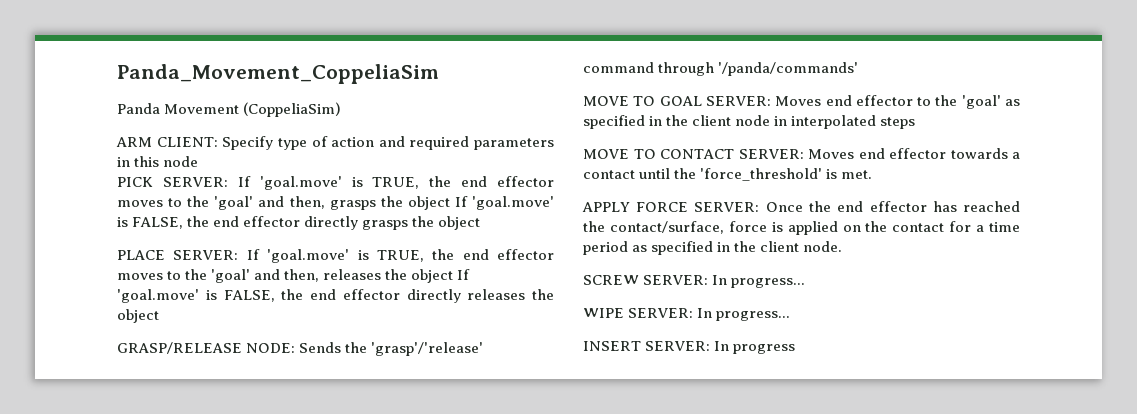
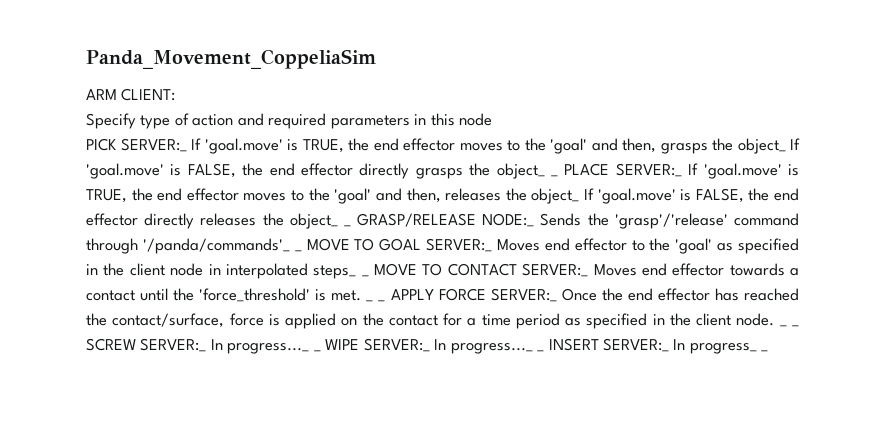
[117,102,342,117] // Panda Movement (CoppeliaSim) -> (376, 59) none
(218, 142) none -> (176, 94) //
[162,177,228,187] SERVER: -> [120,138,187,152] SERVER:_
[407,196,450,210] object -> [737,138,786,154] object_
[438,216,481,230] [117,250,239,260] object // PLACE SERVER: -> [496,163,682,179] object_ _ PLACE SERVER:_
[411,269,454,283] object -> [531,188,580,204] object_
[117,309,159,323] [117,342,296,354] object // GRASP/RELEASE NODE: -> [289,213,535,229] object_ _ GRASP/RELEASE NODE:_
[718,62,859,76] '/panda/commands' // -> [142,238,302,254] '/panda/commands'_ _
[705,96,771,106] SERVER: -> [426,238,493,252] SERVER:_
[880,117,916,129] steps // -> [313,265,369,279] steps_ _
[738,149,804,159] SERVER: -> [522,263,589,277] SERVER:_
(873, 174) // -> [366,300,386,302] _ _
[694,202,760,212] SERVER: -> [490,288,557,302] SERVER:_
[583,275,806,288] [583,308,791,321] [583,341,796,354] // SCREW SERVER: In progress... // WIPE SERVER: In progress... // INSERT SERVER: In progress -> [779,325,800,327] [86,338,321,354] [325,338,769,354] _ _ SCREW SERVER:_ In progress..._ _ WIPE SERVER:_ In progress..._ _ INSERT SERVER:_ In progress_ _

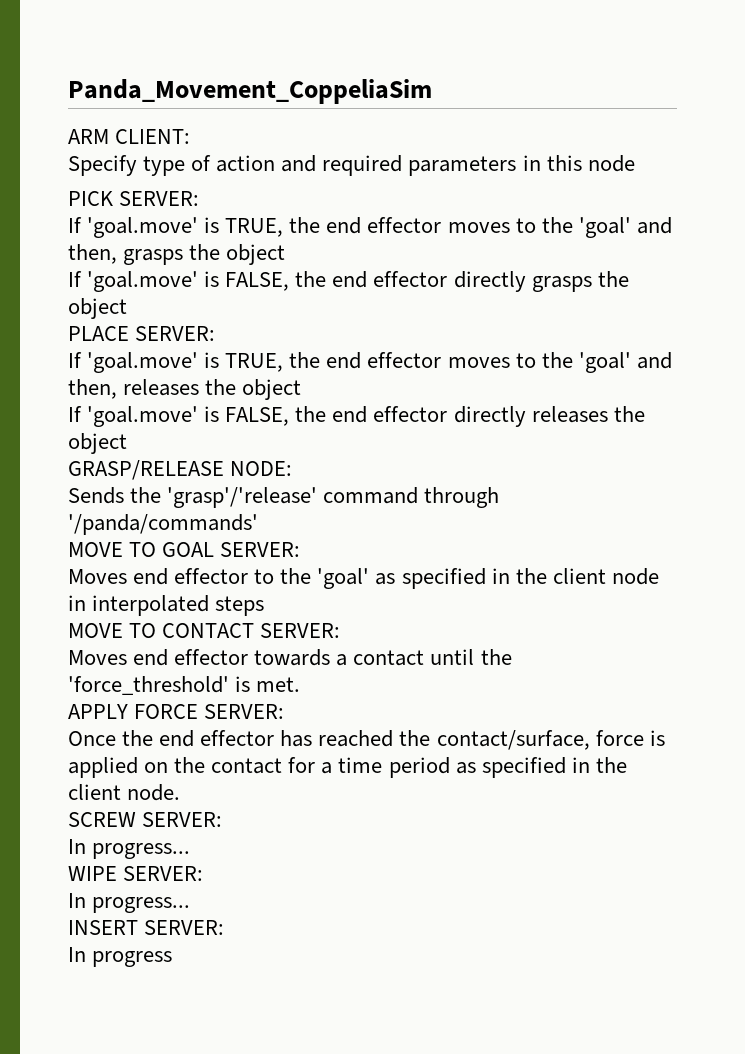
[120,138,187,152] SERVER:_ -> [119,191,200,206] SERVER: //
[737,138,786,154] object_ -> [226,244,286,265] object //
[496,163,682,179] object_ _ PLACE SERVER:_ -> [68,298,127,319] [68,326,216,341] object // PLACE SERVER: //
[531,188,580,204] object_ -> [242,379,302,400] object //
[289,213,535,229] object_ _ GRASP/RELEASE NODE:_ -> [68,433,127,454] [68,460,293,480] object // GRASP/RELEASE NODE: //
[142,238,302,254] '/panda/commands'_ _ -> [68,514,258,535] '/panda/commands' //
[426,238,493,252] SERVER:_ -> [220,542,301,557] SERVER: //
[313,265,369,279] steps_ _ -> [215,596,265,616] steps //
[522,263,589,277] SERVER:_ -> [260,623,341,638] SERVER: //
[366,300,386,302] _ _ -> (301, 684) //
[490,288,557,302] SERVER:_ -> [204,704,285,719] SERVER: //
[779,325,800,327] [86,338,321,354] [325,338,769,354] _ _ SCREW SERVER:_ In progress..._ _ WIPE SERVER:_ In progress..._ _ INSERT SERVER:_ In progress_ _ -> [68,812,223,827] [68,839,191,859] [68,866,204,881] [68,893,191,913] [68,920,225,935] [68,947,173,967] // SCREW SERVER: // In progress... // WIPE SERVER: // In progress... // INSERT SERVER: // In progress

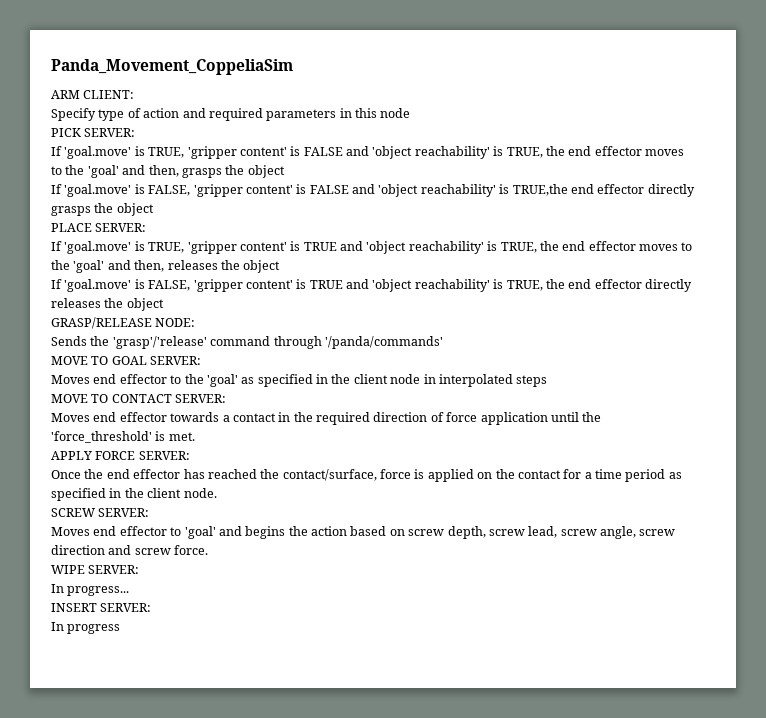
(284, 227) none -> [187,146,543,159] 'gripper content' is FALSE and 'object reachability' is TRUE,
[295,271,327,287] the -> [193,184,568,197] 'gripper content' is FALSE and 'object reachability' is TRUE,the
(284, 362) none -> [187,241,537,254] 'gripper content' is TRUE and 'object reachability' is TRUE,
(290, 416) none -> [193,279,543,292] 'gripper content' is TRUE and 'object reachability' is TRUE,
(425, 658) none -> [278,412,548,425] in the required direction of force application
[68,839,191,859] In progress... -> [51,526,676,539] [51,545,209,555] Moves end effector to 'goal' and begins the action based on screw depth, screw lead, screw angle, screw direction and screw force.

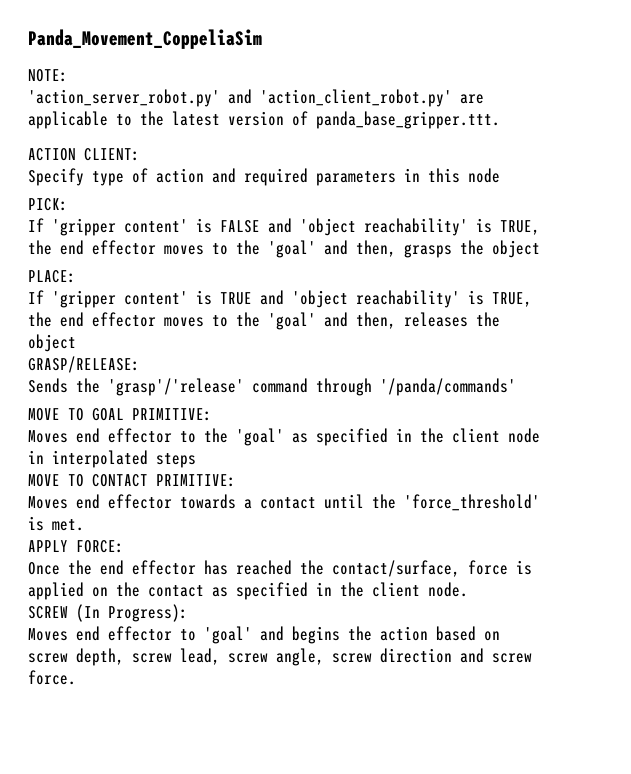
[51,90,80,99] ARM -> [28,69,68,82] [28,89,484,107] [28,111,500,129] [28,148,76,161] NOTE: // 'action_server_robot.py' and 'action_client_robot.py' are applicable to the latest version of panda_base_gripper.ttt. // ACTION
[51,128,136,137] [51,146,185,159] PICK SERVER: // If 'goal.move' is TRUE, -> [28,198,68,211] [28,218,44,232] PICK: // If
[51,184,695,197] [51,203,154,216] [51,223,147,232] [51,241,185,254] If 'goal.move' is FALSE, 'gripper content' is FALSE and 'object reachability' is TRUE,the end effector directly grasps the object // PLACE SERVER: // If 'goal.move' is TRUE, -> [28,270,76,283] [28,290,44,304] PLACE: // If
[51,279,692,292] [51,298,164,311] [51,317,196,329] If 'goal.move' is FALSE, 'gripper content' is TRUE and 'object reachability' is TRUE, the end effector directly releases the object // GRASP/RELEASE NODE: -> [28,356,140,373] GRASP/RELEASE:
[150,356,202,365] SERVER: -> [132,408,212,421] PRIMITIVE:
[175,394,227,403] SERVER: -> [156,474,236,487] PRIMITIVE:
[278,412,548,425] in the required direction of force application -> (316, 503) none
[95,451,190,460] FORCE SERVER: -> [76,540,124,553] FORCE:
[563,469,666,482] for a time period -> (204, 591) none
[98,508,150,517] SERVER: -> [76,604,188,622] (In Progress):
[51,565,140,574] [51,584,130,596] [51,603,152,612] [51,622,121,634] // WIPE SERVER: // In progress... // INSERT SERVER: // In progress -> (76, 677) none

